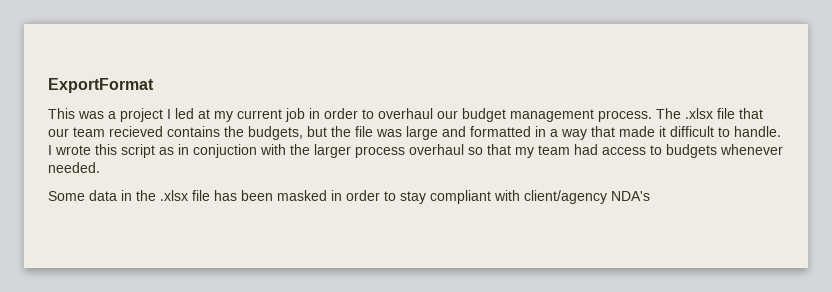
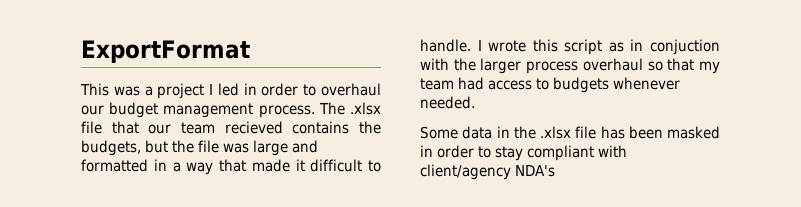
[198,108,305,122] at my current job -> (239, 89) none

